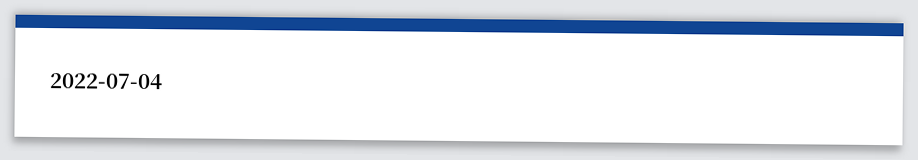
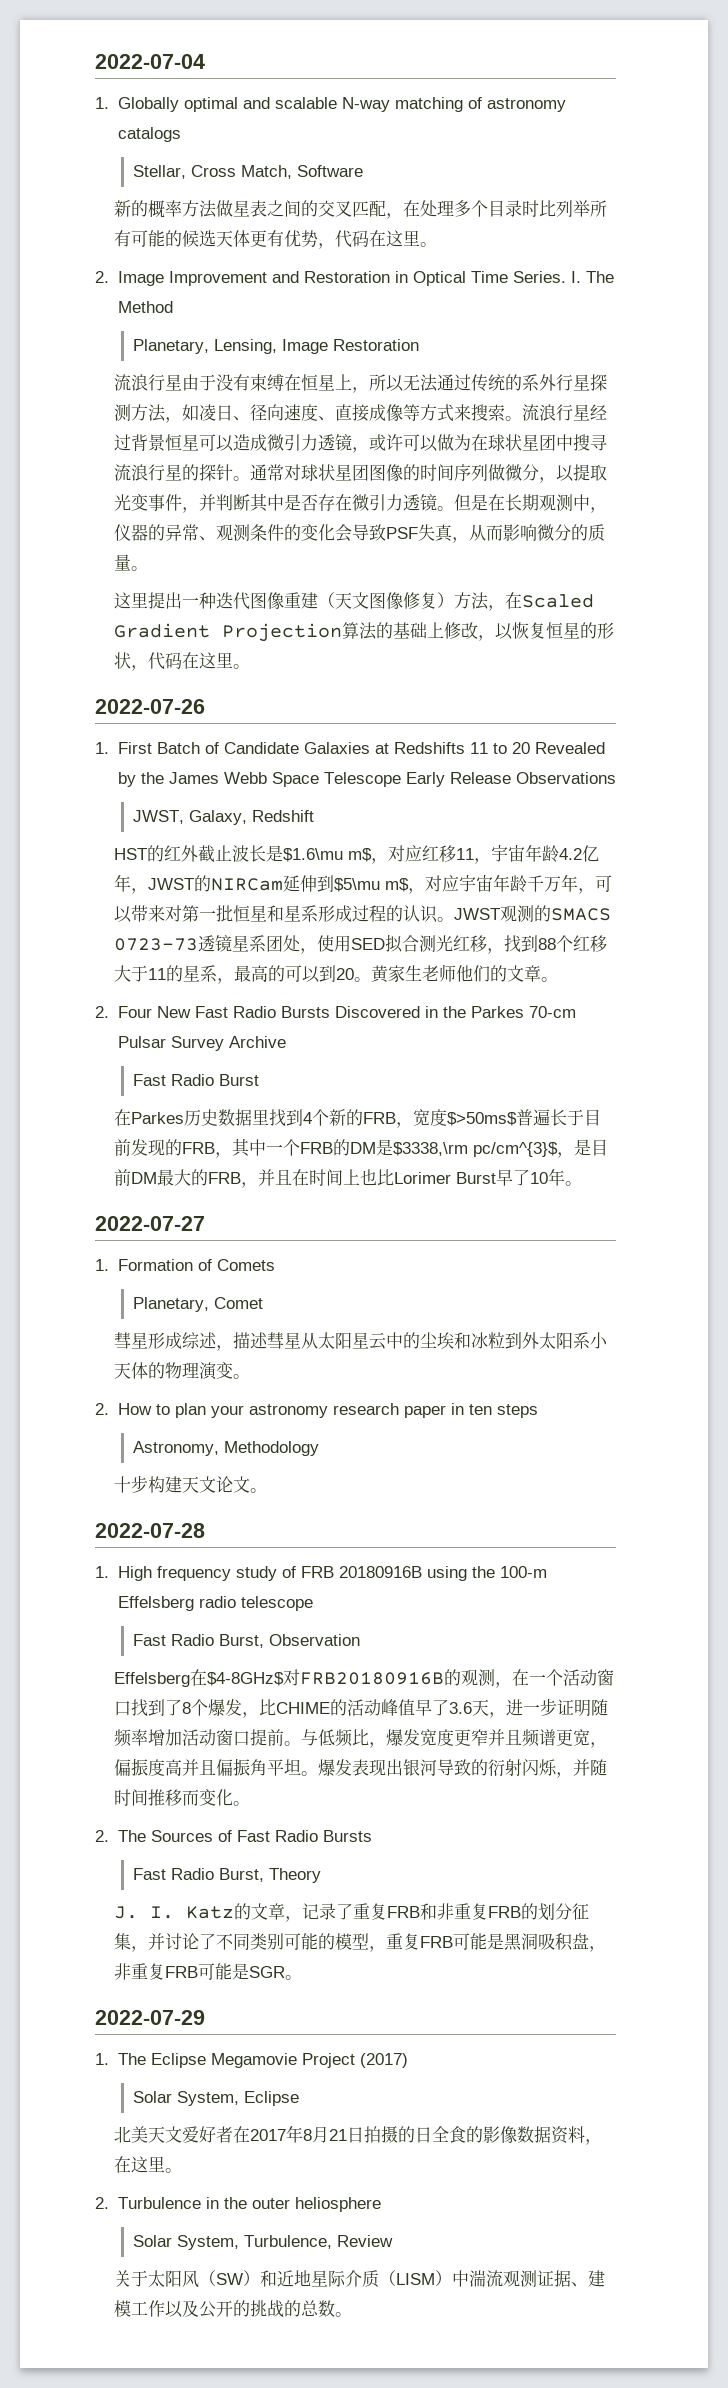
(163, 81) none -> [95,97,566,112] [117,127,181,142] [133,165,364,179] [114,200,608,219] [114,230,438,249] [95,271,614,286] [117,301,173,313] [133,339,420,354] [114,374,608,393] [114,404,608,423] [114,433,608,453] [114,464,608,483] [114,493,608,513] [114,524,606,543] [114,554,149,571] [114,592,595,611] [114,622,615,642] [114,652,251,671] [95,699,205,714] [95,742,605,754] [117,772,616,787] [133,810,315,825] [114,844,600,864] [114,874,613,894] [114,905,612,923] [114,934,608,954] [114,964,559,984] [95,1006,576,1018] [117,1036,286,1051] [133,1074,260,1086] [114,1109,602,1128] [114,1138,609,1158] [114,1168,583,1188] [95,1216,205,1231] [95,1259,275,1271] [133,1297,264,1312] [114,1332,609,1351] [114,1362,251,1380] [95,1403,538,1418] [133,1441,320,1456] [114,1475,268,1493] [95,1523,205,1538] [95,1566,547,1581] [117,1596,313,1611] [133,1634,361,1648] [114,1669,615,1688] [114,1698,609,1718] [114,1729,608,1748] [114,1758,608,1778] [114,1789,251,1806] [95,1830,372,1842] [133,1868,322,1883] [114,1903,590,1922] [114,1933,607,1952] [114,1963,303,1980] [95,2010,205,2025] [95,2053,408,2068] [133,2091,300,2106] [114,2125,603,2145] [114,2156,183,2173] [95,2197,381,2212] [133,2235,394,2250] [114,2270,606,2288] [114,2300,353,2318] // 1. Globally optimal and scalable N-way matching of astronomy catalogs // Stellar, Cross Match, Software // 新的概率方法做星表之间的交叉匹配，在处理多个目录时比列举所有可能的候选天体更有优势，代码在这里。 // 2. Image Improvement and Restoration in Optical Time Series. I. The Method // Planetary, Lensing, Image Restoration // 流浪行星由于没有束缚在恒星上，所以无法通过传统的系外行星探测方法，如凌日、径向速度、直接成像等方式来搜索。流浪行星经过背景恒星可以造成微引力透镜，或许可以做为在球状星团中搜寻流浪行星的探针。通常对球状星团图像的时间序列做微分，以提取光变事件，并判断其中是否存在微引力透镜。但是在长期观测中，仪器的异常、观测条件的变化会导致PSF失真，从而影响微分的质量。 // 这里提出一种迭代图像重建（天文图像修复）方法，在Scaled Gradient Projection算法的基础上修改，以恢复恒星的形状，代码在这里。 // 2022-07-26 // 1. First Batch of Candidate Galaxies at Redshifts 11 to 20 Revealed by the James Webb Space Telescope Early Release Observations // JWST, Galaxy, Redshift // HST的红外截止波长是$1.6\mu m$，对应红移11，宇宙年龄4.2亿年，JWST的NIRCam延伸到$5\mu m$，对应宇宙年龄千万年，可以带来对第一批恒星和星系形成过程的认识。JWST观测的SMACS 0723-73透镜星系团处，使用SED拟合测光红移，找到88个红移大于11的星系，最高的可以到20。黄家生老师他们的文章。 // 2. Four New Fast Radio Bursts Discovered in the Parkes 70-cm Pulsar Survey Archive // Fast Radio Burst // 在Parkes历史数据里找到4个新的FRB，宽度$>50ms$普遍长于目前发现的FRB，其中一个FRB的DM是$3338,\rm pc/cm^{3}$，是目前DM最大的FRB，并且在时间上也比Lorimer Burst早了10年。 // 2022-07-27 // 1. Formation of Comets // Planetary, Comet // 彗星形成综述，描述彗星从太阳星云中的尘埃和冰粒到外太阳系小天体的物理演变。 // 2. How to plan your astronomy research paper in ten steps // Astronomy, Methodology // 十步构建天文论文。 // 2022-07-28 // 1. High frequency study of FRB 20180916B using the 100-m Effelsberg radio telescope // Fast Radio Burst, Observation // Effelsberg在$4-8GHz$对FRB20180916B的观测，在一个活动窗口找到了8个爆发，比CHIME的活动峰值早了3.6天，进一步证明随频率增加活动窗口提前。与低频比，爆发宽度更窄并且频谱更宽，偏振度高并且偏振角平坦。爆发表现出银河导致的衍射闪烁，并随时间推移而变化。 // 2. The Sources of Fast Radio Bursts // Fast Radio Burst, Theory // J. I. Katz的文章，记录了重复FRB和非重复FRB的划分征集，并讨论了不同类别可能的模型，重复FRB可能是黑洞吸积盘，非重复FRB可能是SGR。 // 2022-07-29 // 1. The Eclipse Megamovie Project (2017) // Solar System, Eclipse // 北美天文爱好者在2017年8月21日拍摄的日全食的影像数据资料，在这里。 // 2. Turbulence in the outer heliosphere // Solar System, Turbulence, Review // 关于太阳风（SW）和近地星际介质（LISM）中湍流观测证据、建模工作以及公开的挑战的总数。

